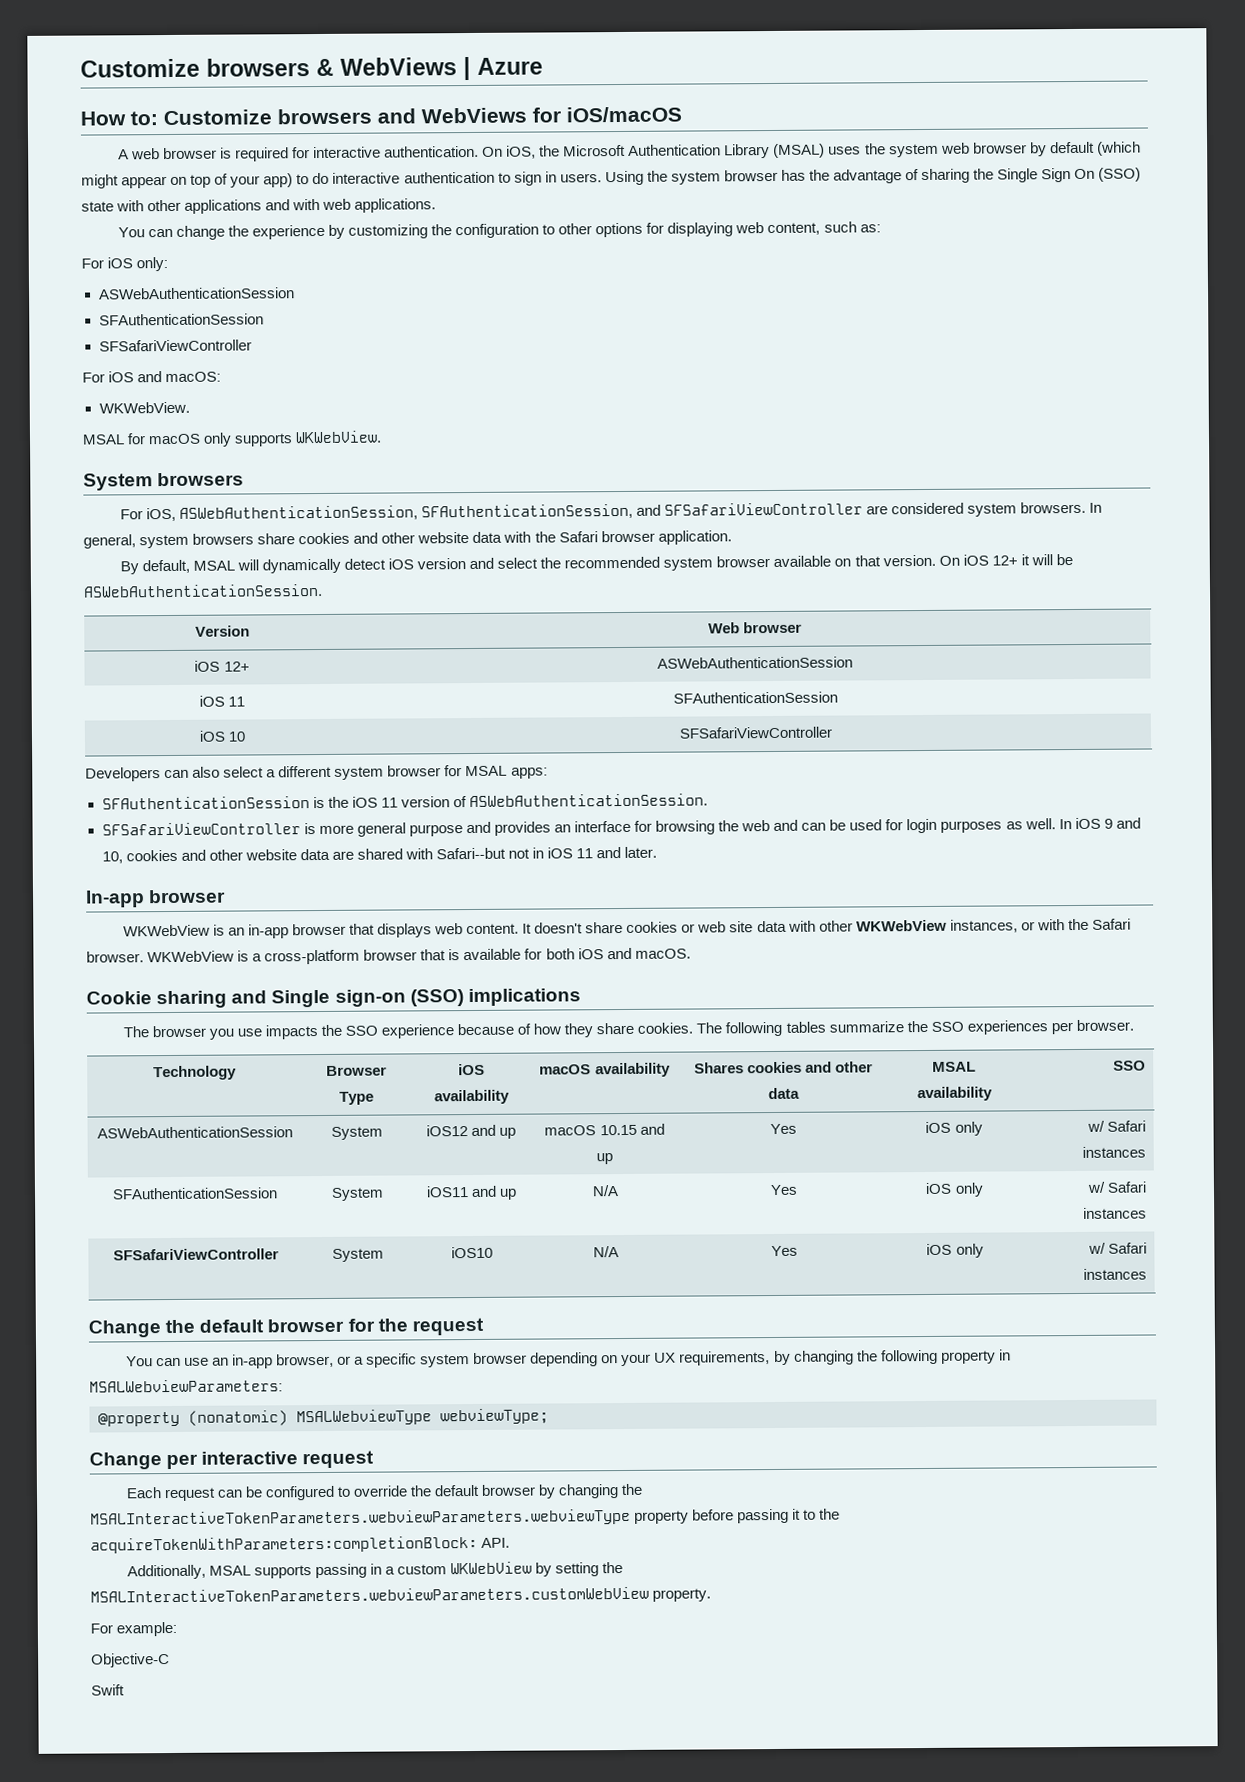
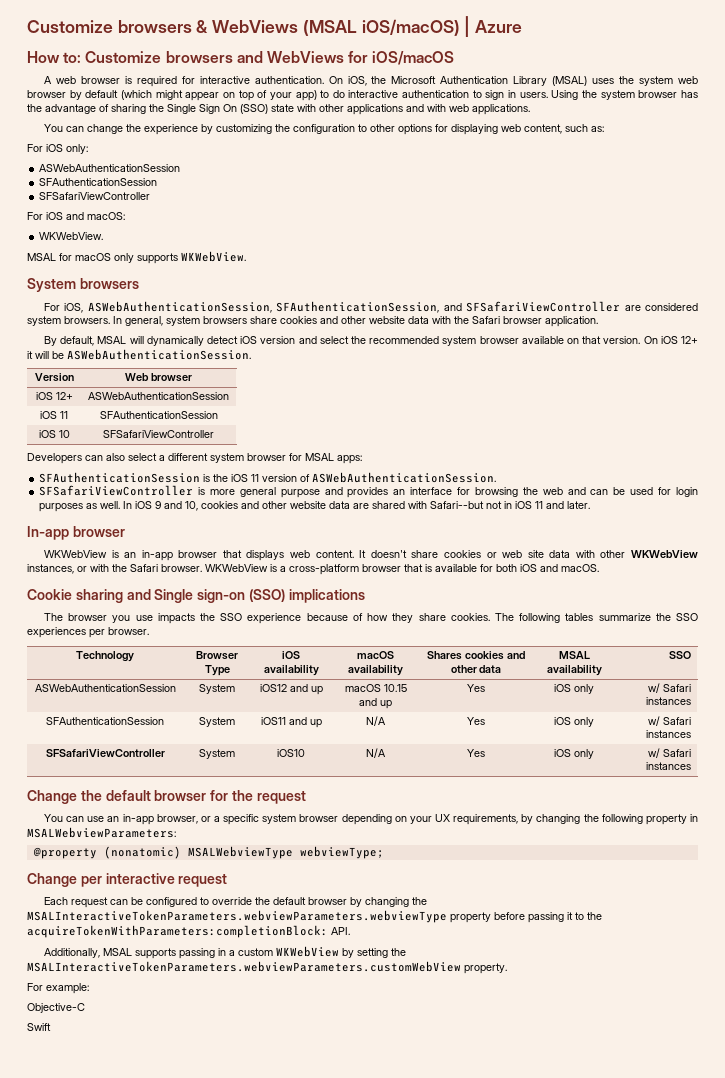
(457, 66) none -> [302,19,460,36] (MSAL iOS/macOS)

